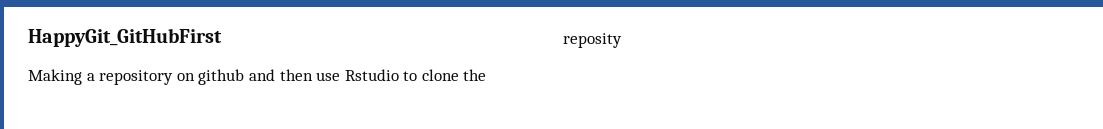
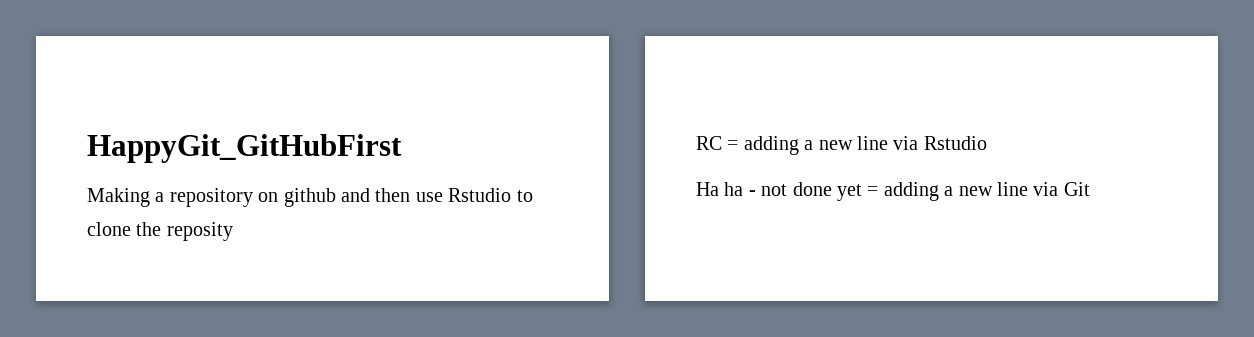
(622, 40) none -> [696,136,987,155] [696,182,1090,201] // RC = adding a new line via Rstudio // Ha ha - not done yet = adding a new line via Git

